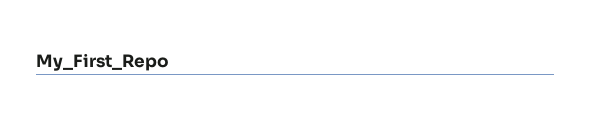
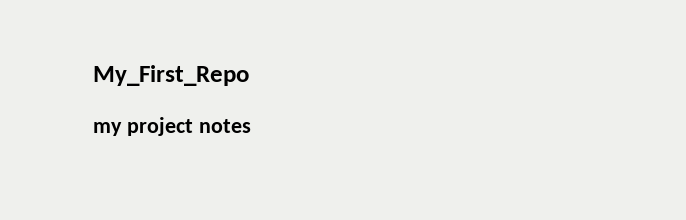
(169, 62) none -> [93,117,251,136] // my project notes

